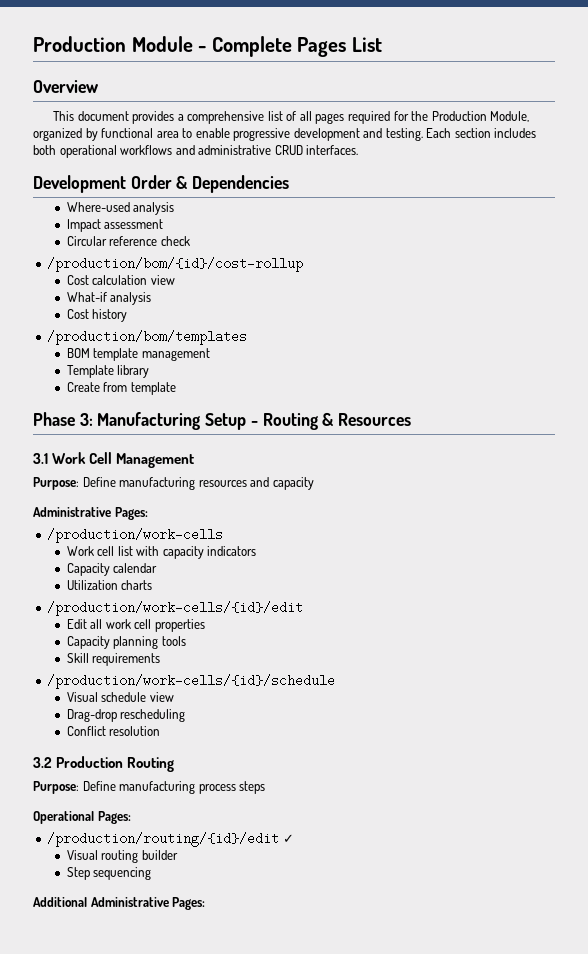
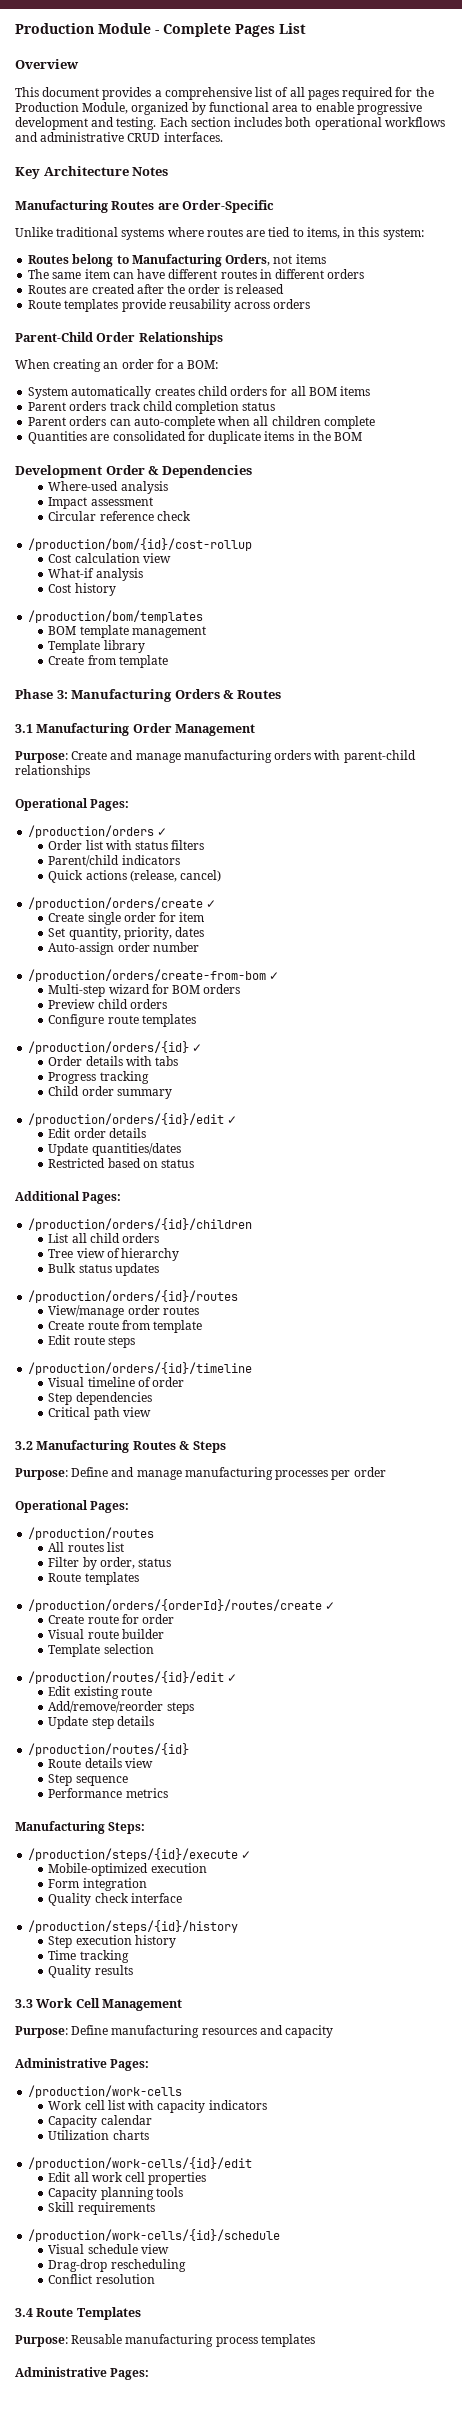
(359, 150) none -> [15,166,169,179] [15,200,275,213] [15,227,424,240] [28,254,326,267] [28,269,365,279] [28,284,284,294] [28,299,311,312] [15,332,223,345] [15,359,219,372] [28,386,371,399] [28,401,276,414] [28,416,375,429] [28,431,363,444] // Key Architecture Notes // Manufacturing Routes are Order-Specific // Unlike traditional systems where routes are tied to items, in this system: // Routes belong to Manufacturing Orders, not items // The same item can have different routes in different orders // Routes are created after the order is released // Route templates provide reusability across orders // Parent-Child Order Relationships // When creating an order for a BOM: // System automatically creates child orders for all BOM items // Parent orders track child completion status // Parent orders can auto-complete when all children complete // Quantities are consolidated for duplicate items in the BOM
[205,412,412,430] [33,453,48,464] Setup - Routing & Resources // 3.1 -> [174,689,281,699] [15,723,256,736] [15,750,416,763] [15,765,90,778] [15,798,130,811] [28,825,168,838] [48,840,205,850] [48,855,180,867] [48,870,222,883] [28,897,217,910] [48,912,205,925] [48,927,205,940] [48,942,199,955] [28,969,280,982] [48,984,241,997] [48,999,167,1009] [48,1014,196,1027] [28,1041,203,1054] [48,1056,179,1066] [48,1071,149,1084] [48,1086,172,1099] [28,1113,238,1126] [48,1128,146,1138] [48,1143,181,1156] [48,1158,195,1168] [15,1191,122,1204] [28,1218,253,1231] [48,1233,160,1243] [48,1248,180,1261] [48,1263,159,1276] [28,1290,239,1303] [48,1305,199,1318] [48,1320,203,1333] [48,1335,135,1348] [28,1362,253,1375] [48,1377,185,1387] [48,1392,152,1405] [48,1407,151,1420] [15,1440,226,1453] [15,1467,386,1480] [15,1500,130,1513] [28,1527,155,1540] [48,1542,124,1552] [48,1557,172,1570] [48,1572,139,1585] [28,1599,336,1612] [48,1614,175,1624] [48,1629,164,1639] [48,1644,154,1657] [28,1671,238,1684] [48,1686,152,1699] [48,1701,194,1714] [48,1716,154,1729] [28,1743,190,1756] [48,1758,153,1768] [48,1774,128,1786] [48,1788,168,1798] [15,1821,146,1834] [28,1848,252,1861] [48,1863,207,1876] [48,1878,147,1891] [48,1893,182,1906] [28,1920,239,1933] [48,1935,176,1948] [48,1950,129,1963] [48,1965,133,1978] [15,1999,33,2008] Orders & Routes // 3.1 Manufacturing Order Management // Purpose: Create and manage manufacturing orders with parent-child relationships // Operational Pages: // /production/orders ✓ // Order list with status filters // Parent/child indicators // Quick actions (release, cancel) // /production/orders/create ✓ // Create single order for item // Set quantity, priority, dates // Auto-assign order number // /production/orders/create-from-bom ✓ // Multi-step wizard for BOM orders // Preview child orders // Configure route templates // /production/orders/{id} ✓ // Order details with tabs // Progress tracking // Child order summary // /production/orders/{id}/edit ✓ // Edit order details // Update quantities/dates // Restricted based on status // Additional Pages: // /production/orders/{id}/children // List all child orders // Tree view of hierarchy // Bulk status updates // /production/orders/{id}/routes // View/manage order routes // Create route from template // Edit route steps // /production/orders/{id}/timeline // Visual timeline of order // Step dependencies // Critical path view // 3.2 Manufacturing Routes & Steps // Purpose: Define and manage manufacturing processes per order // Operational Pages: // /production/routes // All routes list // Filter by order, status // Route templates // /production/orders/{orderId}/routes/create ✓ // Create route for order // Visual route builder // Template selection // /production/routes/{id}/edit ✓ // Edit existing route // Add/remove/reorder steps // Update step details // /production/routes/{id} // Route details view // Step sequence // Performance metrics // Manufacturing Steps: // /production/steps/{id}/execute ✓ // Mobile-optimized execution // Form integration // Quality check interface // /production/steps/{id}/history // Step execution history // Time tracking // Quality results // 3.3
[33,756,175,772] [33,781,116,794] 3.2 Production Routing // Purpose: Define -> [15,2307,141,2320] [15,2334,123,2347] 3.4 Route Templates // Purpose: Reusable
[239,781,266,794] [33,811,131,824] [47,832,294,847] [66,850,178,863] [66,867,152,880] [33,897,87,907] steps // Operational Pages: // /production/routing/{id}/edit ✓ // Visual routing builder // Step sequencing // Additional -> [260,2334,315,2347] templates //

